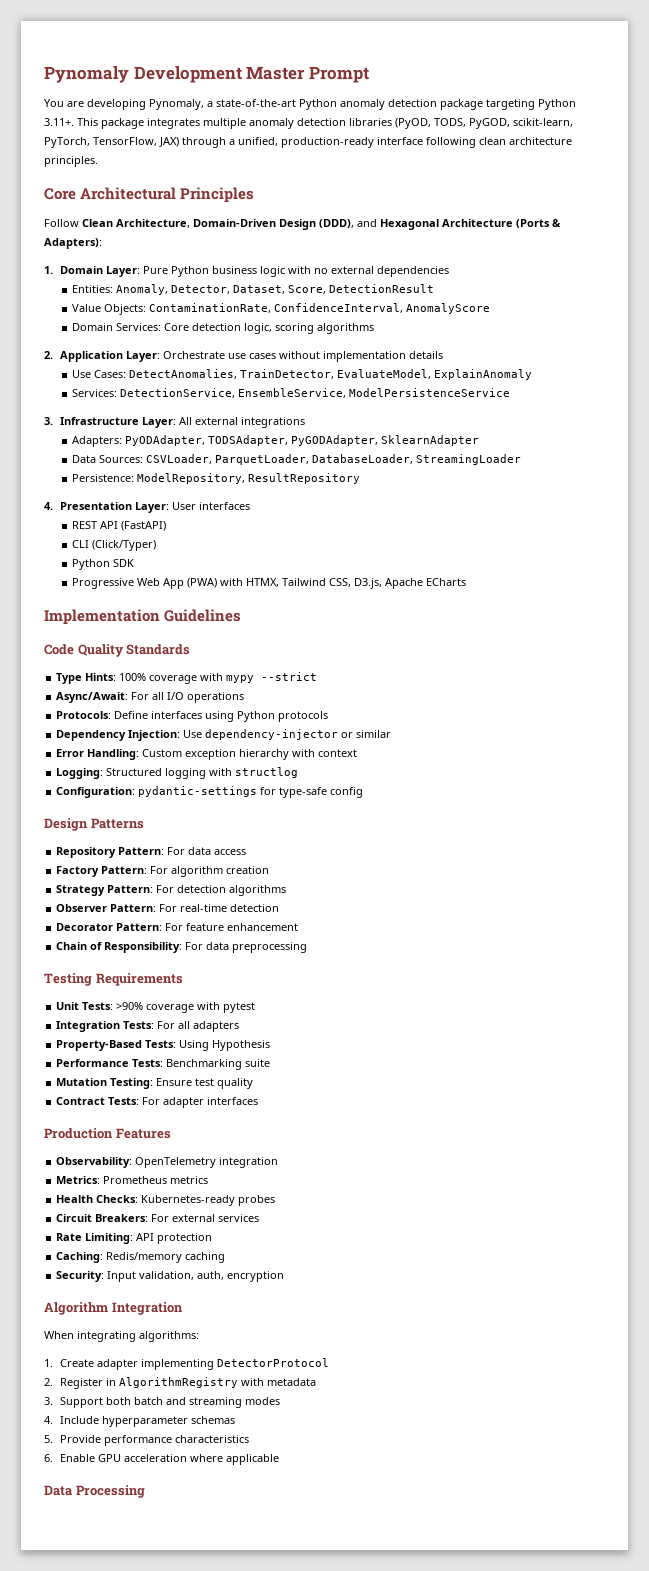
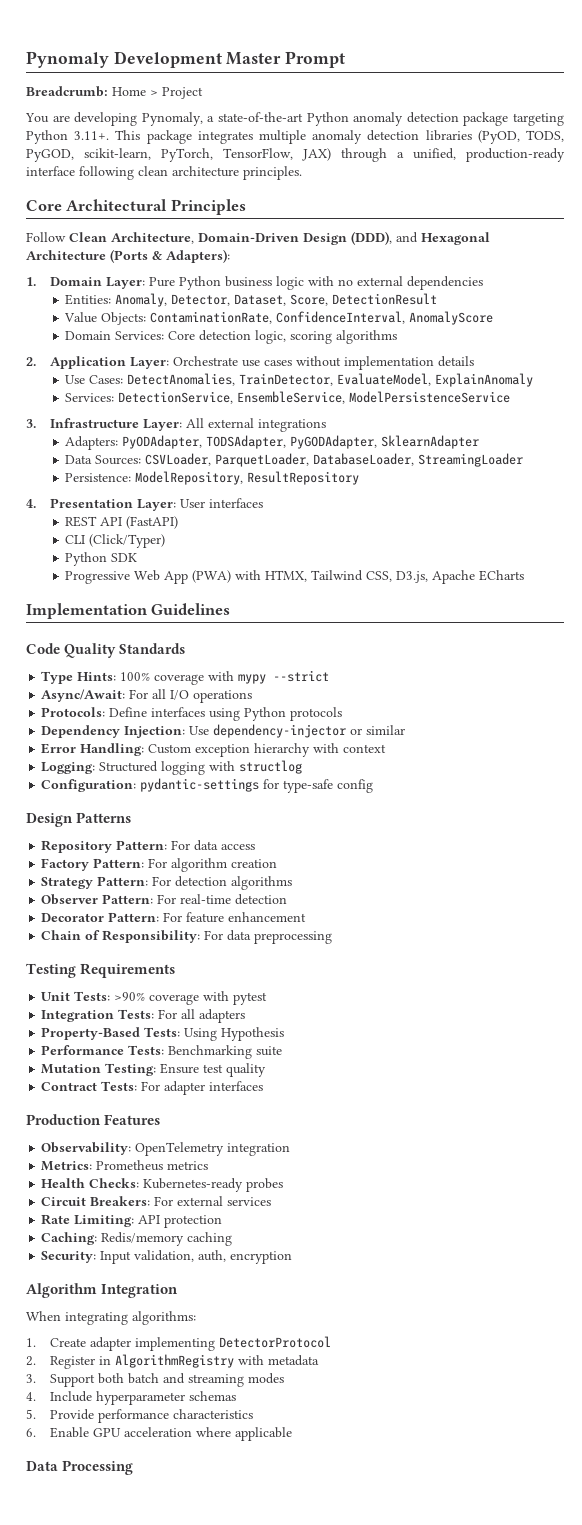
(369, 74) none -> [26,86,203,99] // Breadcrumb: Home > Project

